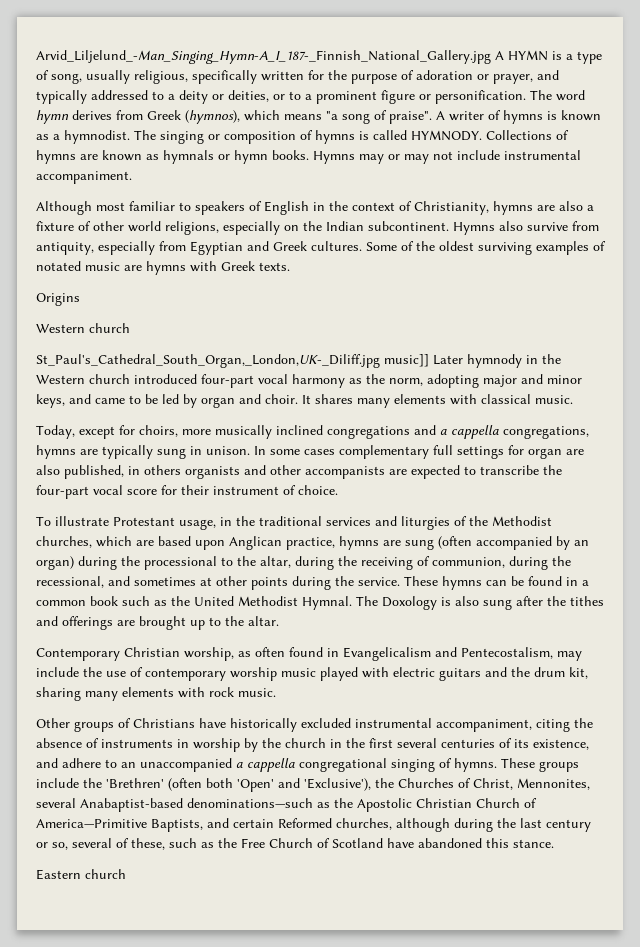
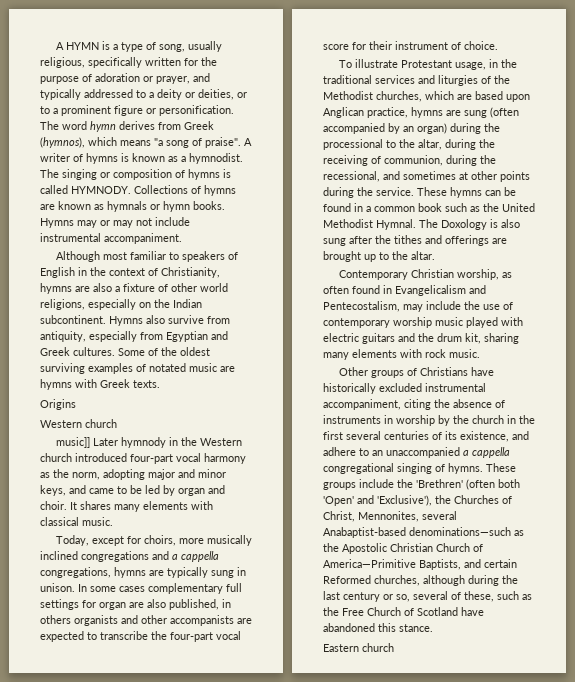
[36,50,491,64] Arvid_Liljelund_-Man_Singing_Hymn-A_I_187-_Finnish_National_Gallery.jpg -> (55, 46) none
[36,354,380,368] St_Paul's_Cathedral_South_Organ,_London,UK-_Diliff.jpg -> (117, 423) none

